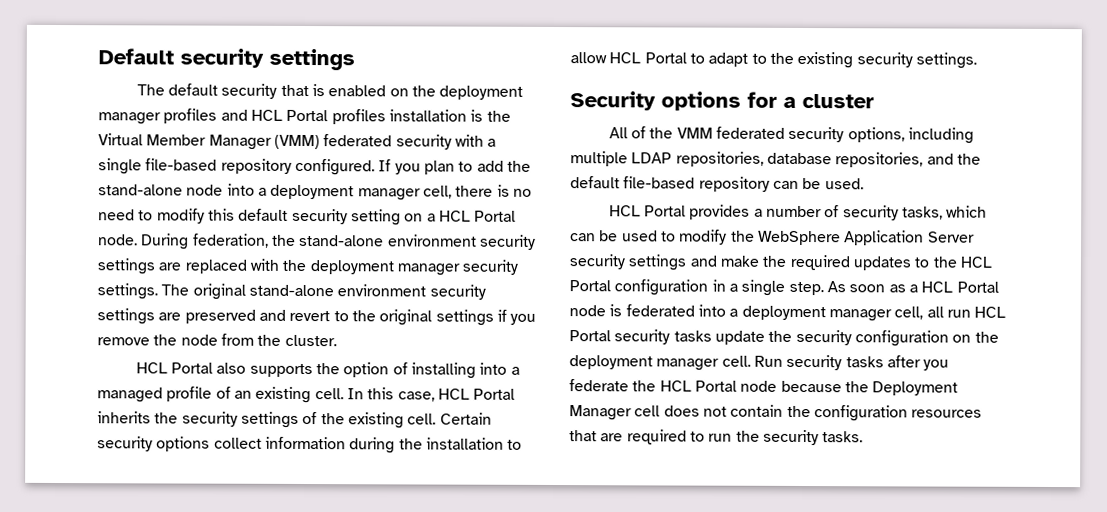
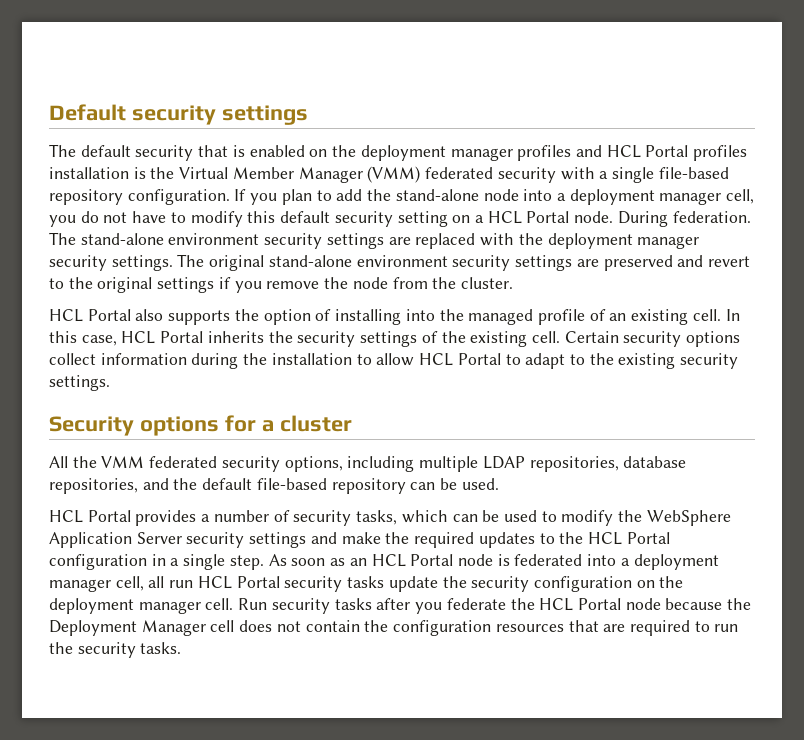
[294,158,375,176] configured. -> [127,189,230,205] configuration.
[455,184,532,197] [98,209,135,221] there is no need -> [49,211,167,227] you do not have
[192,233,296,248] federation, the -> [672,211,751,223] [49,232,76,245] federation. The
[510,366,520,375] a -> [439,309,464,321] the
[630,126,646,139] of -> (68, 462) none
[908,284,918,293] a -> [349,558,367,566] an

